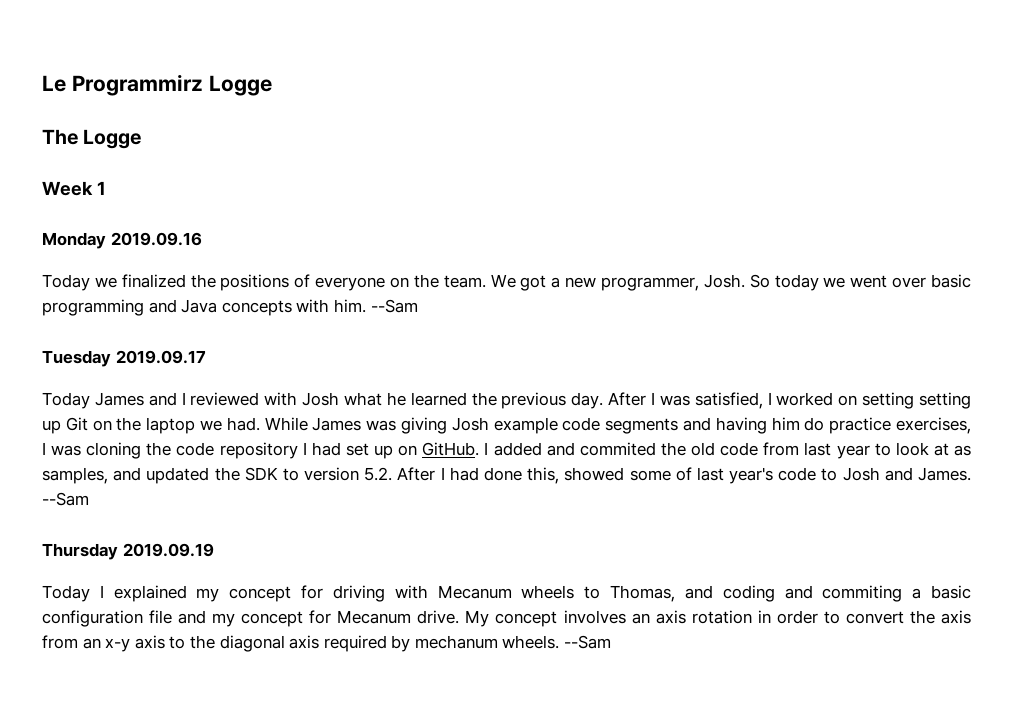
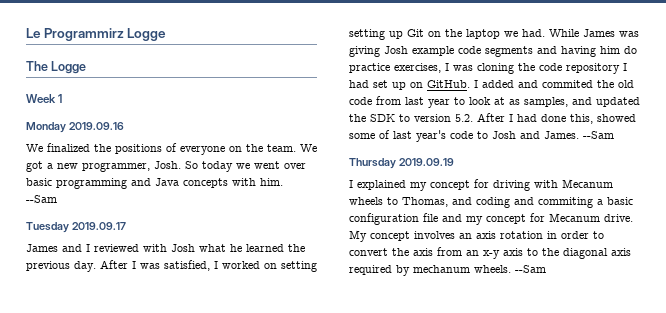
[42,274,117,291] Today we -> [26,144,43,152] We
[42,392,90,409] Today -> (126, 226) none
[42,585,90,602] Today -> (454, 162) none

